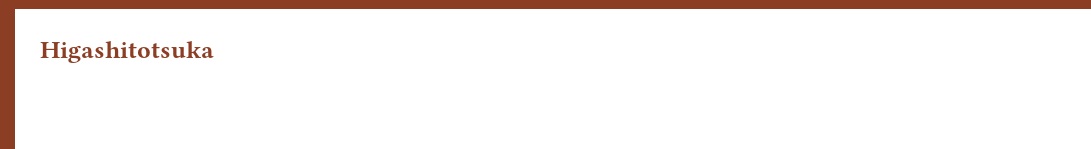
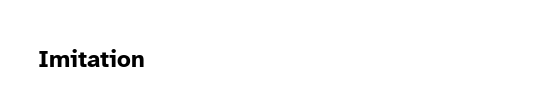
[40,41,214,63] Higashitotsuka -> [38,49,145,67] Imitation

